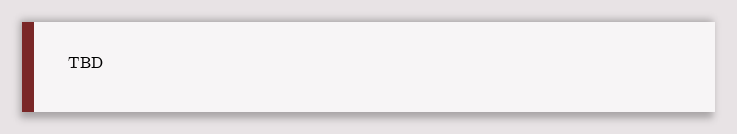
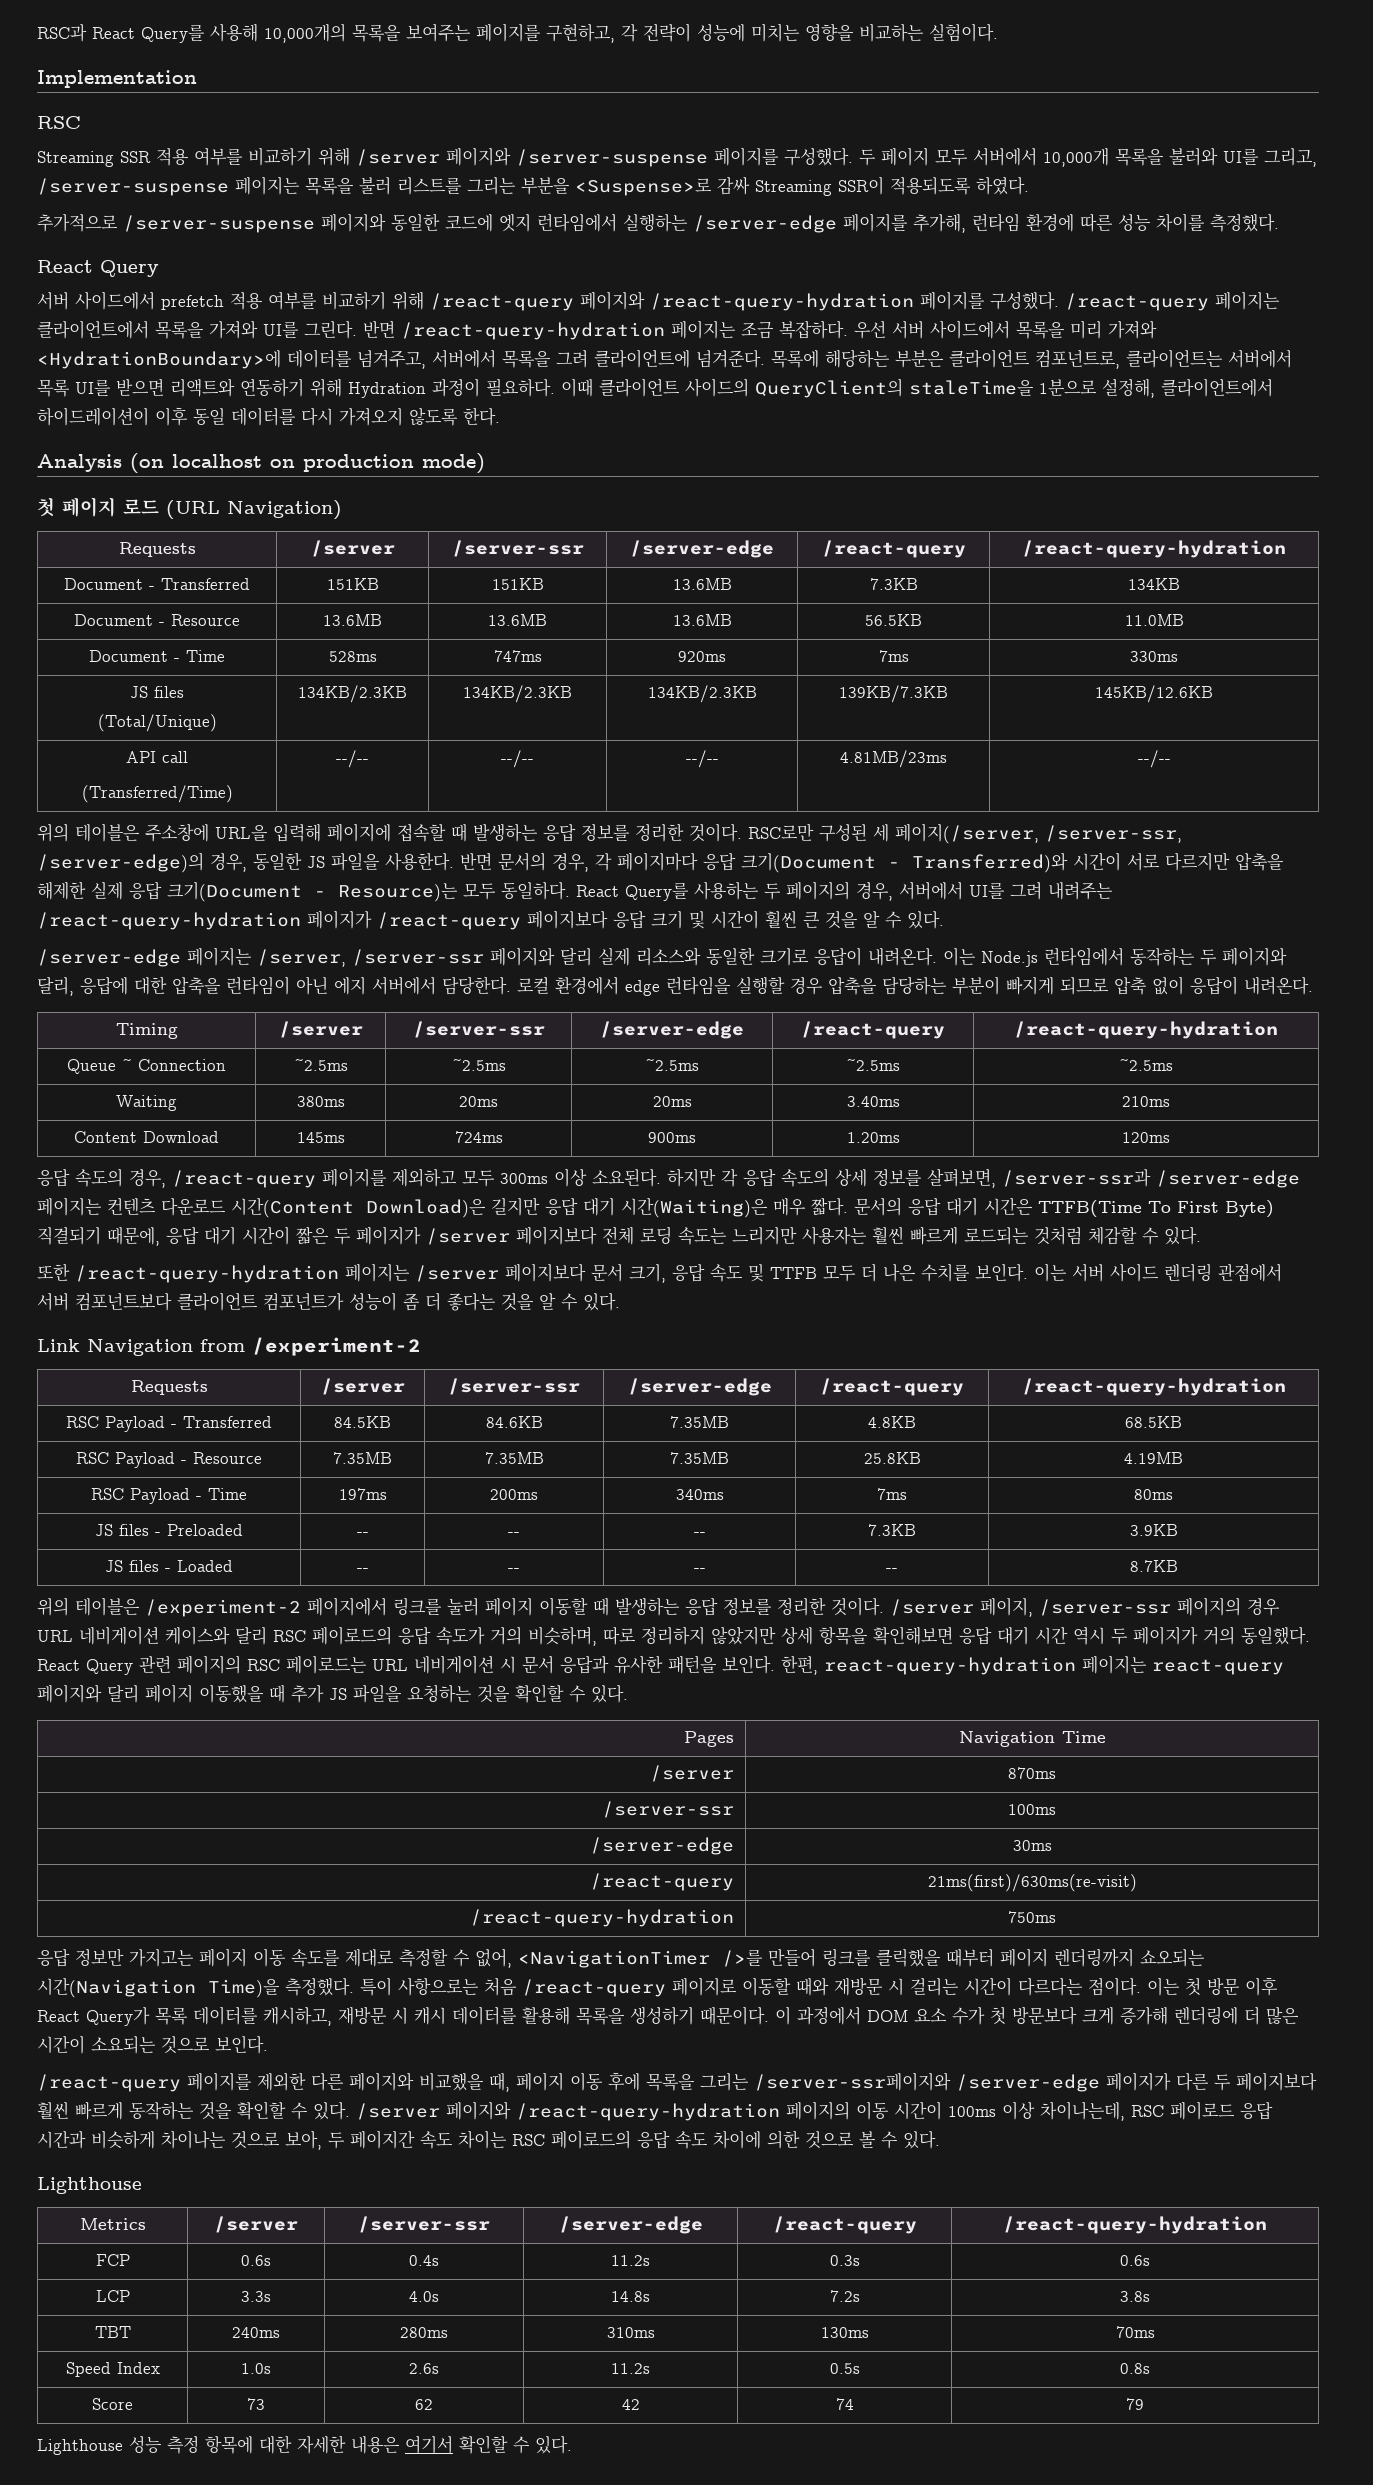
[68,57,103,68] TBD -> [37,23,998,43] [37,70,197,88] [37,116,81,129] [37,147,1317,167] [37,176,1029,196] [37,213,1279,233] [37,260,159,277] [37,291,1280,311] [37,320,1157,340] [37,349,1292,369] [37,378,1273,398] [37,407,500,426] [37,453,485,474] [37,497,342,520] [118,542,196,557] [310,540,395,557] [451,540,584,557] [630,540,774,558] [821,540,966,558] [1022,540,1286,558] [64,578,250,590] [326,578,379,590] [491,578,544,590] [672,578,732,590] [869,578,918,590] [1128,578,1180,590] [74,614,240,626] [323,614,382,626] [488,614,547,626] [672,614,732,626] [865,614,922,626] [1124,614,1184,626] [89,650,225,662] [328,651,377,662] [493,650,542,662] [678,651,726,662] [878,650,909,662] [1130,651,1178,662] [130,686,184,698] [97,714,217,732] [298,685,407,703] [463,685,572,703] [647,685,757,703] [839,685,948,703] [1095,685,1213,703] [126,751,188,763] [81,785,233,803] [336,750,369,768] [501,750,534,768] [685,750,719,768] [840,750,947,768] [1137,750,1171,768] [37,823,1182,844] [37,852,1284,873] [37,881,1113,902] [37,910,944,930] [37,947,1287,967] [37,976,1313,996] [115,1023,178,1039] [278,1021,363,1038] [412,1021,545,1038] [600,1021,744,1039] [801,1021,945,1039] [1014,1021,1278,1039] [67,1058,226,1074] [293,1058,348,1071] [451,1058,506,1071] [645,1058,699,1071] [846,1058,900,1071] [1119,1058,1173,1071] [116,1095,177,1111] [296,1096,345,1107] [459,1096,498,1107] [652,1096,692,1107] [846,1096,900,1107] [1122,1096,1170,1107] [74,1131,219,1143] [296,1132,345,1143] [454,1131,503,1143] [648,1132,696,1143] [846,1132,900,1143] [1122,1132,1170,1143] [37,1168,1300,1188] [37,1197,1274,1218] [37,1226,1201,1246] [37,1263,1282,1283] [37,1292,620,1311] [37,1337,421,1356] [130,1380,208,1395] [320,1378,405,1395] [448,1378,580,1395] [627,1378,772,1396] [820,1378,964,1396] [1021,1378,1286,1396] [66,1416,272,1432] [334,1416,391,1428] [485,1416,543,1428] [670,1416,729,1428] [868,1416,916,1428] [1125,1416,1182,1428] [76,1452,262,1468] [333,1452,392,1464] [484,1452,544,1464] [670,1452,729,1464] [863,1452,921,1464] [1124,1452,1183,1464] [91,1488,247,1504] [338,1488,387,1500] [490,1489,538,1500] [675,1489,724,1500] [877,1488,907,1500] [1134,1489,1173,1500] [95,1524,243,1536] [356,1532,369,1536] [508,1532,520,1536] [693,1532,706,1536] [868,1524,916,1536] [1129,1524,1178,1536] [105,1560,233,1572] [356,1568,369,1572] [508,1568,520,1572] [693,1568,706,1572] [886,1568,898,1572] [1129,1560,1178,1572] [37,1597,1280,1617] [37,1626,1310,1646] [37,1655,1284,1675] [37,1684,628,1703] [684,1731,735,1747] [958,1731,1106,1747] [650,1765,735,1782] [1008,1767,1056,1779] [602,1801,735,1818] [1008,1804,1056,1815] [590,1837,735,1855] [1012,1840,1052,1851] [590,1873,735,1891] [927,1874,1137,1892] [470,1909,735,1927] [1008,1911,1056,1923] [37,1948,1205,1968] [37,1977,1278,1998] [37,2006,1299,2026] [37,2035,268,2054] [37,2072,1317,2092] [37,2101,1273,2121] [37,2130,940,2150] [37,2177,142,2194] [79,2218,146,2230] [214,2216,298,2233] [358,2216,490,2233] [558,2216,703,2234] [772,2216,917,2234] [1003,2216,1267,2234] [95,2254,130,2266] [241,2255,271,2266] [409,2255,439,2266] [611,2255,650,2266] [829,2255,860,2266] [1120,2255,1150,2266] [95,2290,130,2302] [241,2291,271,2302] [409,2291,439,2302] [611,2291,650,2302] [829,2290,860,2302] [1120,2291,1150,2302] [94,2326,131,2338] [232,2327,280,2338] [400,2327,448,2338] [606,2327,655,2338] [820,2327,869,2338] [1115,2326,1155,2338] [65,2362,160,2377] [241,2363,271,2374] [409,2363,439,2374] [611,2363,650,2374] [829,2363,860,2374] [1120,2363,1150,2374] [92,2398,133,2410] [247,2398,265,2410] [415,2399,433,2410] [621,2399,640,2410] [835,2398,854,2410] [1126,2398,1144,2410] [37,2435,572,2455] RSC과 React Query를 사용해 10,000개의 목록을 보여주는 페이지를 구현하고, 각 전략이 성능에 미치는 영향을 비교하는 실험이다. // Implementation // RSC // Streaming SSR 적용 여부를 비교하기 위해 /server 페이지와 /server-suspense 페이지를 구성했다. 두 페이지 모두 서버에서 10,000개 목록을 불러와 UI를 그리고, /server-suspense 페이지는 목록을 불러 리스트를 그리는 부분을 <Suspense>로 감싸 Streaming SSR이 적용되도록 하였다. // 추가적으로 /server-suspense 페이지와 동일한 코드에 엣지 런타임에서 실행하는 /server-edge 페이지를 추가해, 런타임 환경에 따른 성능 차이를 측정했다. // React Query // 서버 사이드에서 prefetch 적용 여부를 비교하기 위해 /react-query 페이지와 /react-query-hydration 페이지를 구성했다. /react-query 페이지는 클라이언트에서 목록을 가져와 UI를 그린다. 반면 /react-query-hydration 페이지는 조금 복잡하다. 우선 서버 사이드에서 목록을 미리 가져와 <HydrationBoundary>에 데이터를 넘겨주고, 서버에서 목록을 그려 클라이언트에 넘겨준다. 목록에 해당하는 부분은 클라이언트 컴포넌트로, 클라이언트는 서버에서 목록 UI를 받으면 리액트와 연동하기 위해 Hydration 과정이 필요하다. 이때 클라이언트 사이드의 QueryClient의 staleTime을 1분으로 설정해, 클라이언트에서 하이드레이션이 이후 동일 데이터를 다시 가져오지 않도록 한다. // Analysis (on localhost on production mode) // 첫 페이지 로드 (URL Navigation) // Requests | /server | /server-ssr | /server-edge | /react-query | /react-query-hydration // Document - Transferred | 151KB | 151KB | 13.6MB | 7.3KB | 134KB // Document - Resource | 13.6MB | 13.6MB | 13.6MB | 56.5KB | 11.0MB // Document - Time | 528ms | 747ms | 920ms | 7ms | 330ms // JS files // (Total/Unique) | 134KB/2.3KB | 134KB/2.3KB | 134KB/2.3KB | 139KB/7.3KB | 145KB/12.6KB // API call // (Transferred/Time) | --/-- | --/-- | --/-- | 4.81MB/23ms | --/-- // 위의 테이블은 주소창에 URL을 입력해 페이지에 접속할 때 발생하는 응답 정보를 정리한 것이다. RSC로만 구성된 세 페이지(/server, /server-ssr, /server-edge)의 경우, 동일한 JS 파일을 사용한다. 반면 문서의 경우, 각 페이지마다 응답 크기(Document - Transferred)와 시간이 서로 다르지만 압축을 해제한 실제 응답 크기(Document - Resource)는 모두 동일하다. React Query를 사용하는 두 페이지의 경우, 서버에서 UI를 그려 내려주는 /react-query-hydration 페이지가 /react-query 페이지보다 응답 크기 및 시간이 훨씬 큰 것을 알 수 있다. // /server-edge 페이지는 /server, /server-ssr 페이지와 달리 실제 리소스와 동일한 크기로 응답이 내려온다. 이는 Node.js 런타임에서 동작하는 두 페이지와 달리, 응답에 대한 압축을 런타임이 아닌 에지 서버에서 담당한다. 로컬 환경에서 edge 런타임을 실행할 경우 압축을 담당하는 부분이 빠지게 되므로 압축 없이 응답이 내려온다. // Timing | /server | /server-ssr | /server-edge | /react-query | /react-query-hydration // Queue ~ Connection | ~2.5ms | ~2.5ms | ~2.5ms | ~2.5ms | ~2.5ms // Waiting | 380ms | 20ms | 20ms | 3.40ms | 210ms // Content Download | 145ms | 724ms | 900ms | 1.20ms | 120ms // 응답 속도의 경우, /react-query 페이지를 제외하고 모두 300ms 이상 소요된다. 하지만 각 응답 속도의 상세 정보를 살펴보면, /server-ssr과 /server-edge 페이지는 컨텐츠 다운로드 시간(Content Download)은 길지만 응답 대기 시간(Waiting)은 매우 짧다. 문서의 응답 대기 시간은 TTFB(Time To First Byte) 직결되기 때문에, 응답 대기 시간이 짧은 두 페이지가 /server 페이지보다 전체 로딩 속도는 느리지만 사용자는 훨씬 빠르게 로드되는 것처럼 체감할 수 있다. // 또한 /react-query-hydration 페이지는 /server 페이지보다 문서 크기, 응답 속도 및 TTFB 모두 더 나은 수치를 보인다. 이는 서버 사이드 렌더링 관점에서 서버 컴포넌트보다 클라이언트 컴포넌트가 성능이 좀 더 좋다는 것을 알 수 있다. // Link Navigation from /experiment-2 // Requests | /server | /server-ssr | /server-edge | /react-query | /react-query-hydration // RSC Payload - Transferred | 84.5KB | 84.6KB | 7.35MB | 4.8KB | 68.5KB // RSC Payload - Resource | 7.35MB | 7.35MB | 7.35MB | 25.8KB | 4.19MB // RSC Payload - Time | 197ms | 200ms | 340ms | 7ms | 80ms // JS files - Preloaded | -- | -- | -- | 7.3KB | 3.9KB // JS files - Loaded | -- | -- | -- | -- | 8.7KB // 위의 테이블은 /experiment-2 페이지에서 링크를 눌러 페이지 이동할 때 발생하는 응답 정보를 정리한 것이다. /server 페이지, /server-ssr 페이지의 경우 URL 네비게이션 케이스와 달리 RSC 페이로드의 응답 속도가 거의 비슷하며, 따로 정리하지 않았지만 상세 항목을 확인해보면 응답 대기 시간 역시 두 페이지가 거의 동일했다. React Query 관련 페이지의 RSC 페이로드는 URL 네비게이션 시 문서 응답과 유사한 패턴을 보인다. 한편, react-query-hydration 페이지는 react-query 페이지와 달리 페이지 이동했을 때 추가 JS 파일을 요청하는 것을 확인할 수 있다. // Pages | Navigation Time // /server | 870ms // /server-ssr | 100ms // /server-edge | 30ms // /react-query | 21ms(first)/630ms(re-visit) // /react-query-hydration | 750ms // 응답 정보만 가지고는 페이지 이동 속도를 제대로 측정할 수 없어, <NavigationTimer />를 만들어 링크를 클릭했을 때부터 페이지 렌더링까지 쇼오되는 시간(Navigation Time)을 측정했다. 특이 사항으로는 처음 /react-query 페이지로 이동할 때와 재방문 시 걸리는 시간이 다르다는 점이다. 이는 첫 방문 이후 React Query가 목록 데이터를 캐시하고, 재방문 시 캐시 데이터를 활용해 목록을 생성하기 때문이다. 이 과정에서 DOM 요소 수가 첫 방문보다 크게 증가해 렌더링에 더 많은 시간이 소요되는 것으로 보인다. // /react-query 페이지를 제외한 다른 페이지와 비교했을 때, 페이지 이동 후에 목록을 그리는 /server-ssr페이지와 /server-edge 페이지가 다른 두 페이지보다 훨씬 빠르게 동작하는 것을 확인할 수 있다. /server 페이지와 /react-query-hydration 페이지의 이동 시간이 100ms 이상 차이나는데, RSC 페이로드 응답 시간과 비슷하게 차이나는 것으로 보아, 두 페이지간 속도 차이는 RSC 페이로드의 응답 속도 차이에 의한 것으로 볼 수 있다. // Lighthouse // Metrics | /server | /server-ssr | /server-edge | /react-query | /react-query-hydration // FCP | 0.6s | 0.4s | 11.2s | 0.3s | 0.6s // LCP | 3.3s | 4.0s | 14.8s | 7.2s | 3.8s // TBT | 240ms | 280ms | 310ms | 130ms | 70ms // Speed Index | 1.0s | 2.6s | 11.2s | 0.5s | 0.8s // Score | 73 | 62 | 42 | 74 | 79 // Lighthouse 성능 측정 항목에 대한 자세한 내용은 여기서 확인할 수 있다.

